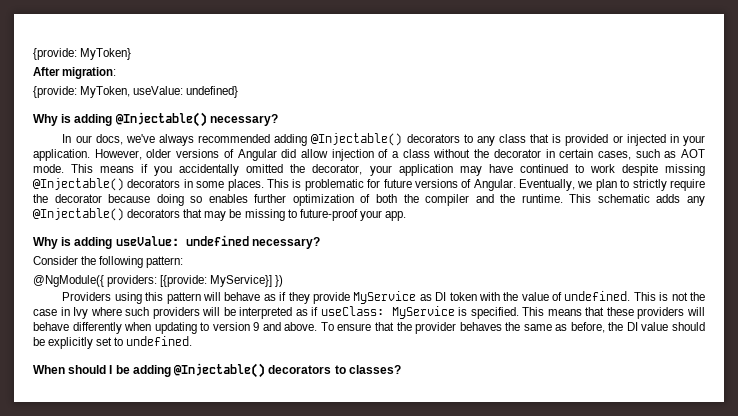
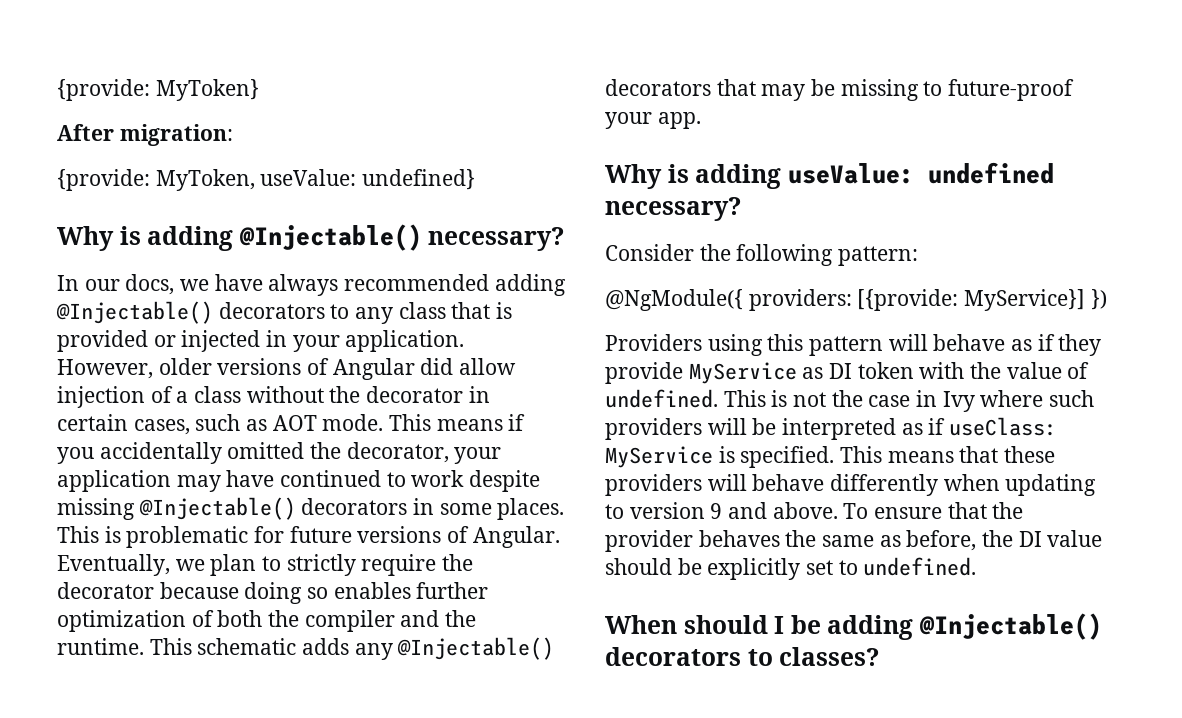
[125,134,155,143] we've -> [180,274,263,291] we have

